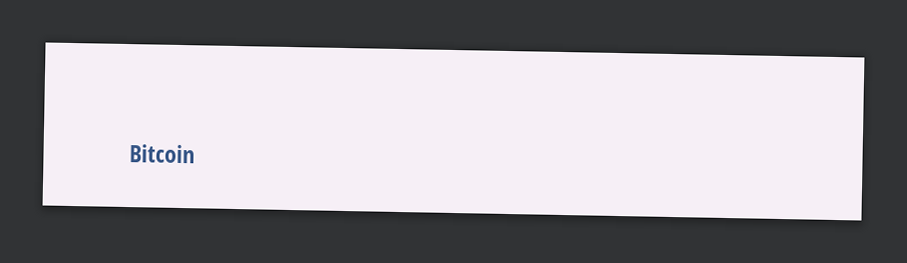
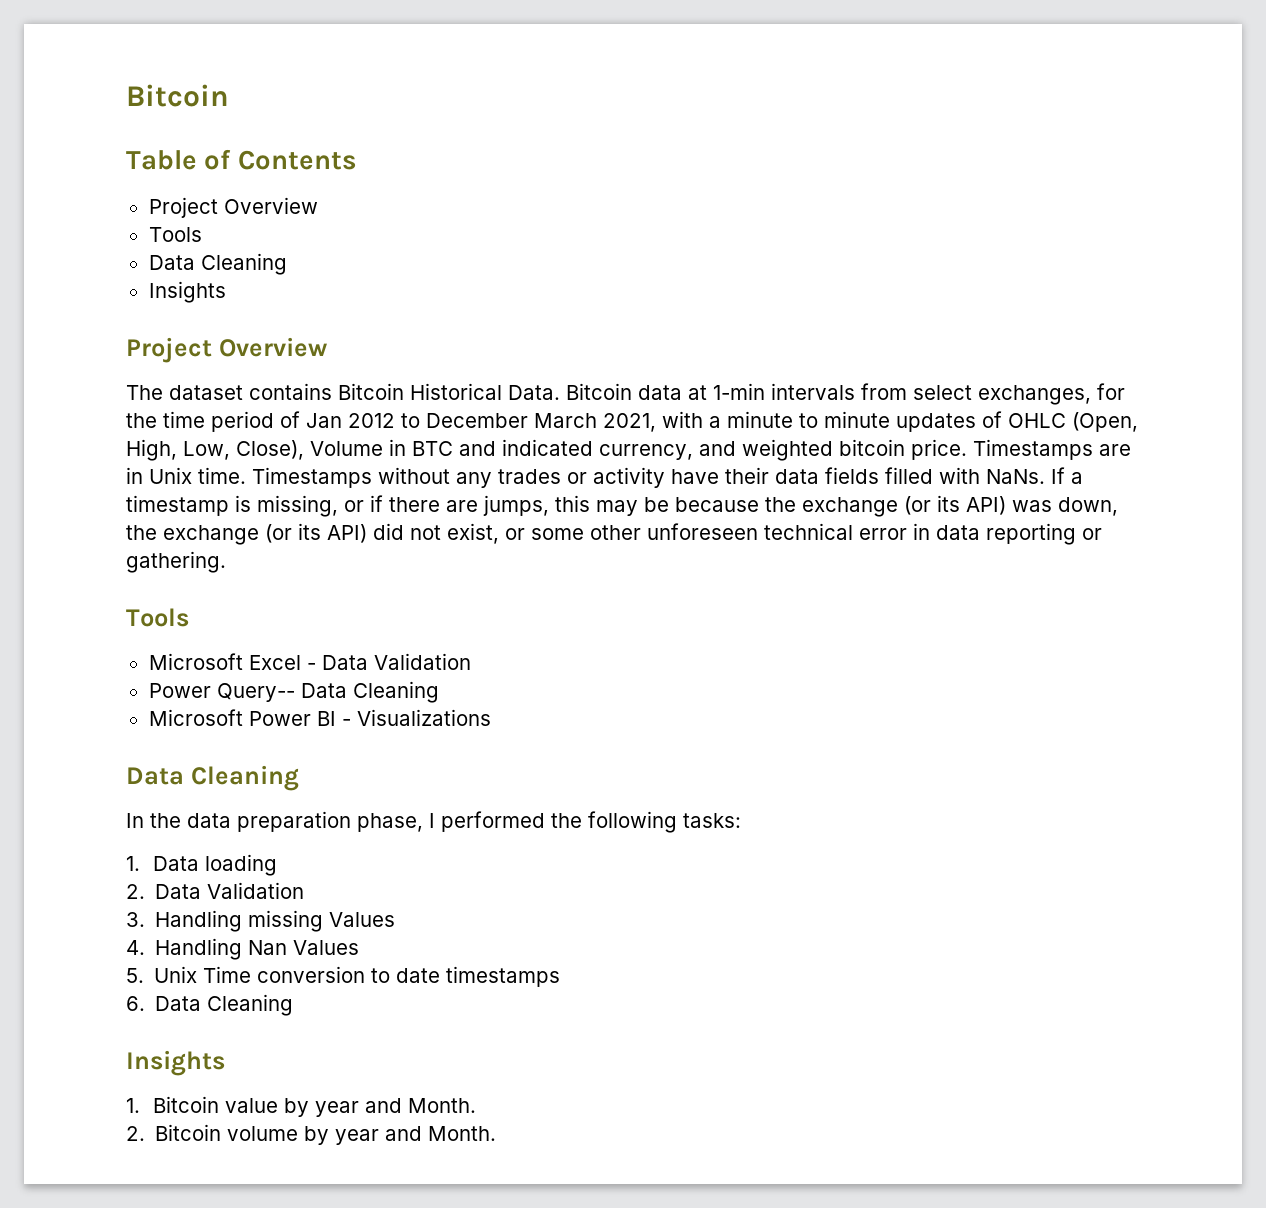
[129,144,195,164] Bitcoin -> [126,84,229,107] [126,149,357,170] [148,197,318,218] [148,227,202,242] [148,253,287,275] [148,281,226,303] [126,337,327,363] [126,383,1125,405] [126,411,1138,432] [126,439,1131,461] [126,467,1083,488] [126,495,1118,517] [126,523,1102,545] [126,551,226,573] [126,608,189,627] [148,653,471,670] [148,681,439,703] [148,709,491,726] [126,765,299,791] [126,811,741,833] [126,854,278,876] [126,882,305,899] [126,910,396,932] [126,938,360,960] [126,966,561,987] [126,994,294,1016] [126,1050,225,1076] [126,1096,477,1117] [126,1124,497,1145] Bitcoin // Table of Contents // Project Overview // Tools // Data Cleaning // Insights // Project Overview // The dataset contains Bitcoin Historical Data. Bitcoin data at 1-min intervals from select exchanges, for the time period of Jan 2012 to December March 2021, with a minute to minute updates of OHLC (Open, High, Low, Close), Volume in BTC and indicated currency, and weighted bitcoin price. Timestamps are in Unix time. Timestamps without any trades or activity have their data fields filled with NaNs. If a timestamp is missing, or if there are jumps, this may be because the exchange (or its API) was down, the exchange (or its API) did not exist, or some other unforeseen technical error in data reporting or gathering. // Tools // Microsoft Excel - Data Validation // Power Query-- Data Cleaning // Microsoft Power BI - Visualizations // Data Cleaning // In the data preparation phase, I performed the following tasks: // 1. Data loading // 2. Data Validation // 3. Handling missing Values // 4. Handling Nan Values // 5. Unix Time conversion to date timestamps // 6. Data Cleaning // Insights // 1. Bitcoin value by year and Month. // 2. Bitcoin volume by year and Month.

